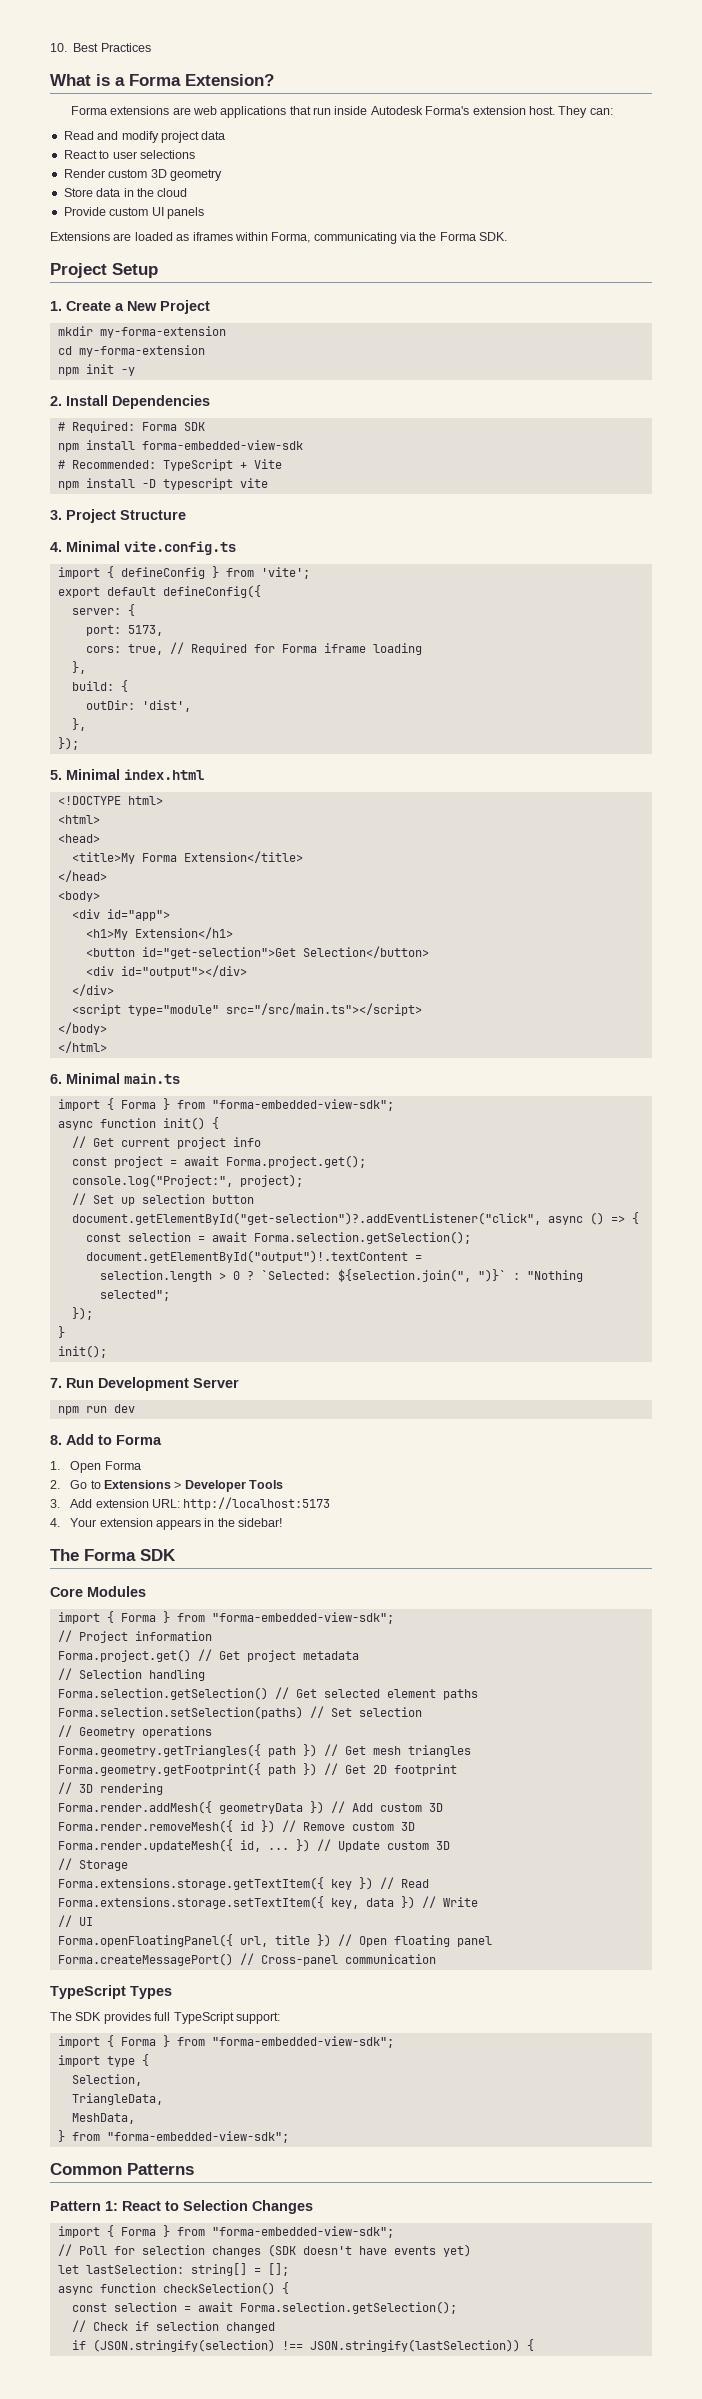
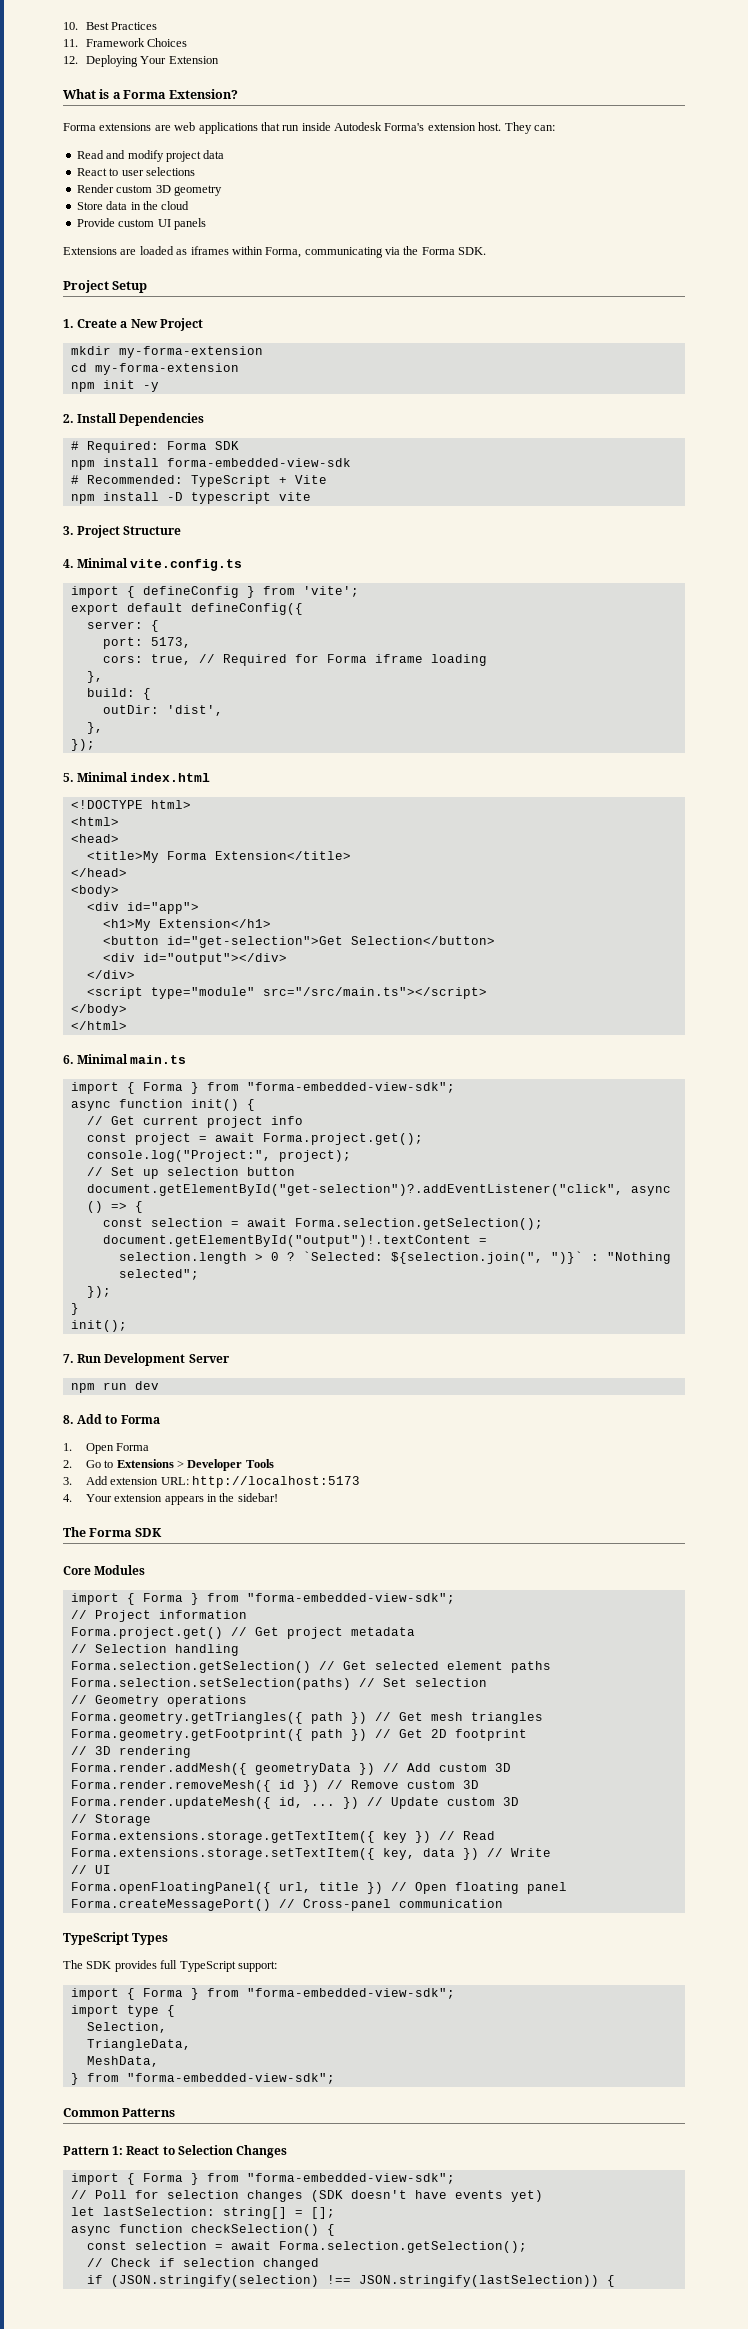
(151, 47) none -> [63,38,188,47] [63,55,219,67] // 11. Framework Choices // 12. Deploying Your Extension

